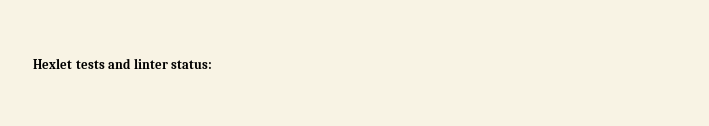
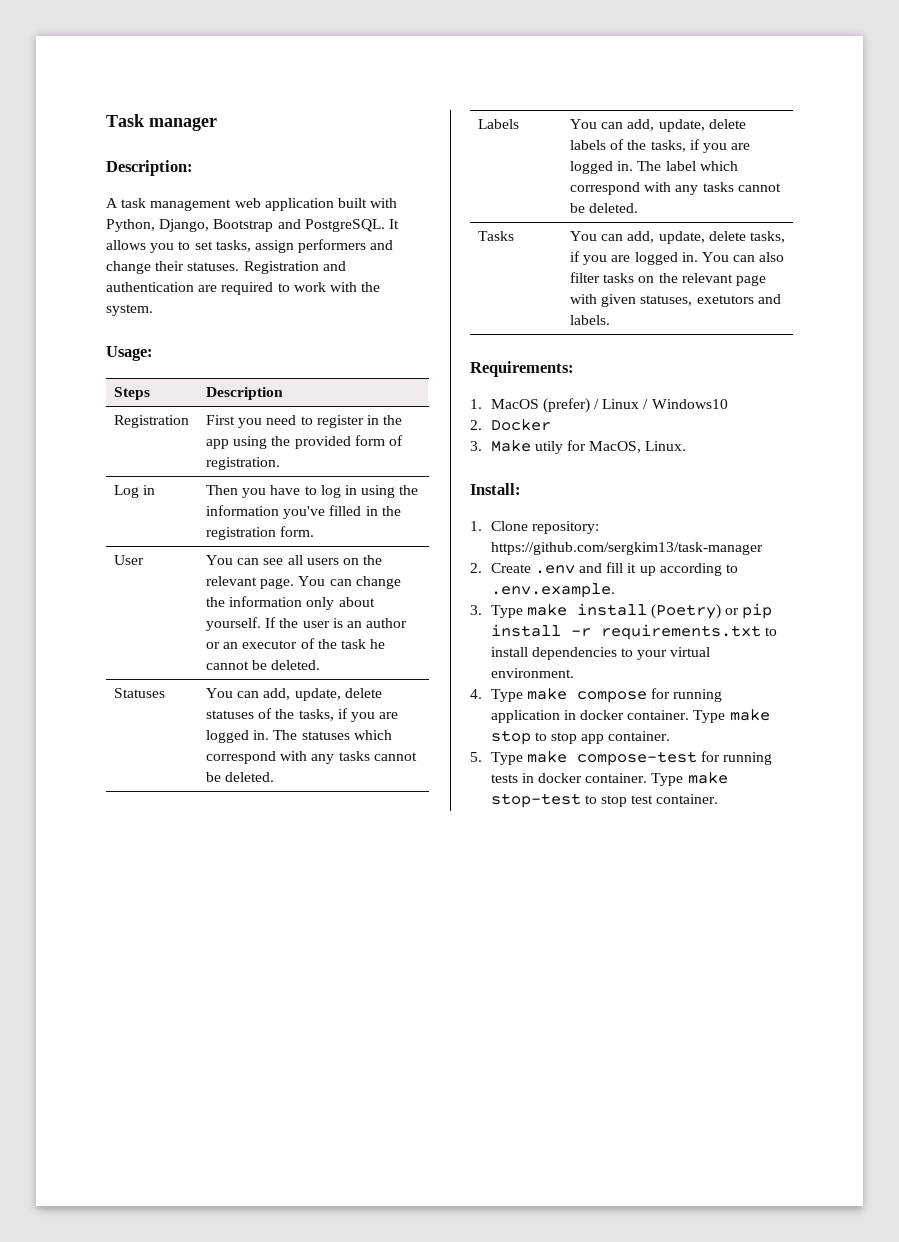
[33,58,213,69] Hexlet tests and linter status: -> [106,114,217,131] [106,160,193,176] [106,198,398,211] [106,219,399,232] [106,239,394,253] [106,261,346,274] [106,282,381,295] [106,304,153,316] [106,346,153,361] [114,387,151,400] [206,387,284,400] [114,415,190,428] [206,415,403,428] [206,435,403,449] [206,457,281,470] [114,485,156,498] [206,485,419,498] [206,505,401,519] [206,526,315,540] [114,555,145,565] [206,555,383,565] [206,576,401,589] [206,596,375,610] [206,617,408,631] [206,638,386,649] [206,660,321,670] [114,688,166,698] [206,688,382,701] [206,708,399,722] [206,730,392,743] [206,751,417,764] [206,772,275,782] [478,119,520,129] [570,119,746,132] [570,139,751,153] [570,161,738,174] [570,182,781,195] [570,203,639,213] [478,231,515,241] [570,231,785,244] [570,251,785,265] [570,272,766,286] [570,294,781,307] [570,315,611,325] [470,361,574,377] [470,398,728,413] [470,419,551,431] [470,440,687,454] [470,483,521,495] [470,521,599,534] [490,542,763,555] [470,562,739,576] [490,583,615,598] [470,603,773,619] [490,624,777,640] [490,647,711,660] [490,668,574,678] [470,688,723,703] [490,709,770,723] [490,730,671,745] [470,751,773,766] [490,772,728,786] [490,793,719,808] Task manager // Description: // A task management web application built with Python, Django, Bootstrap and PostgreSQL. It allows you to set tasks, assign performers and change their statuses. Registration and authentication are required to work with the system. // Usage: // Steps | Description // Registration | First you need to register in the app using the provided form of registration. // Log in | Then you have to log in using the information you've filled in the registration form. // User | You can see all users on the relevant page. You can change the information only about yourself. If the user is an author or an executor of the task he cannot be deleted. // Statuses | You can add, update, delete statuses of the tasks, if you are logged in. The statuses which correspond with any tasks cannot be deleted. // Labels | You can add, update, delete labels of the tasks, if you are logged in. The label which correspond with any tasks cannot be deleted. // Tasks | You can add, update, delete tasks, if you are logged in. You can also filter tasks on the relevant page with given statuses, exetutors and labels. // Requirements: // 1. MacOS (prefer) / Linux / Windows10 // 2. Docker // 3. Make utily for MacOS, Linux. // Install: // 1. Clone repository: https://github.com/sergkim13/task-manager // 2. Create .env and fill it up according to .env.example. // 3. Type make install (Poetry) or pip install -r requirements.txt to install dependencies to your virtual environment. // 4. Type make compose for running application in docker container. Type make stop to stop app container. // 5. Type make compose-test for running tests in docker container. Type make stop-test to stop test container.

